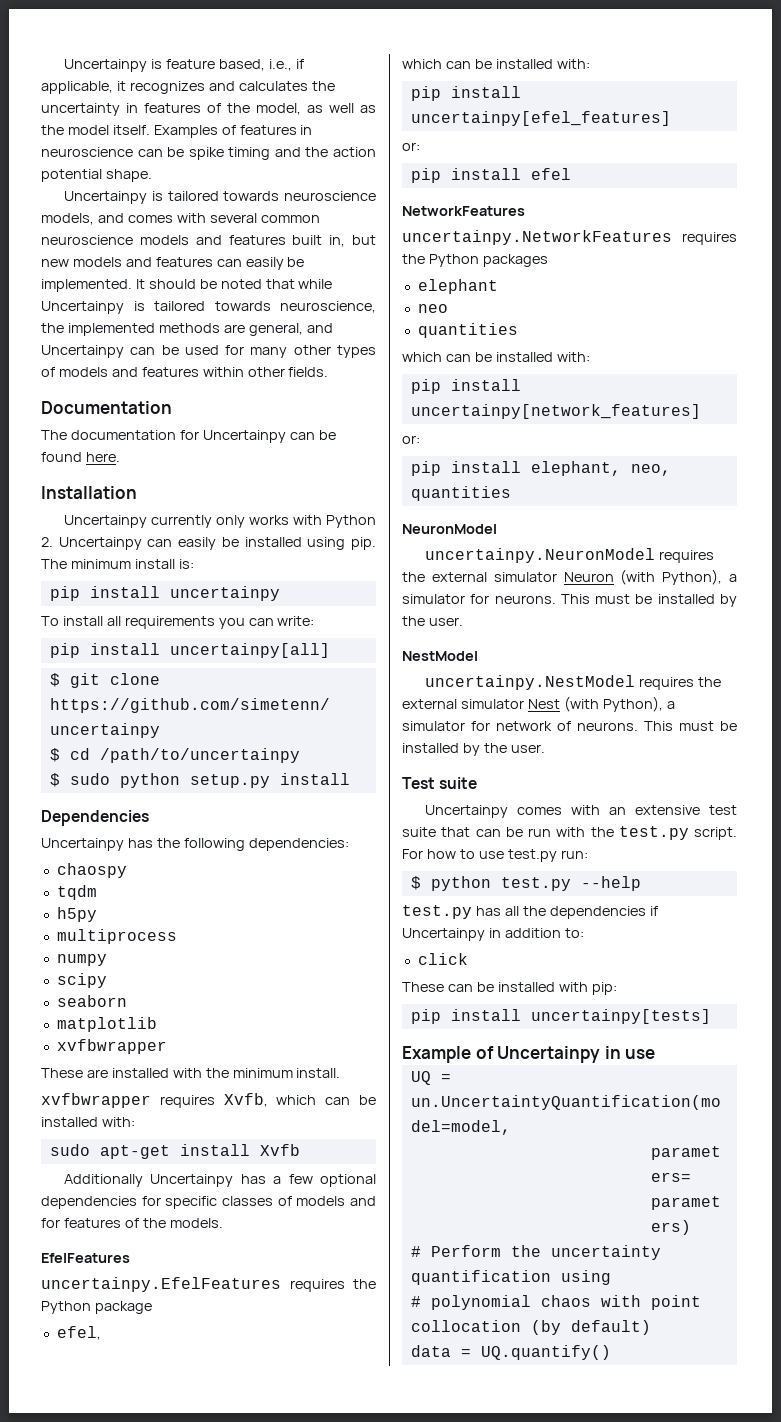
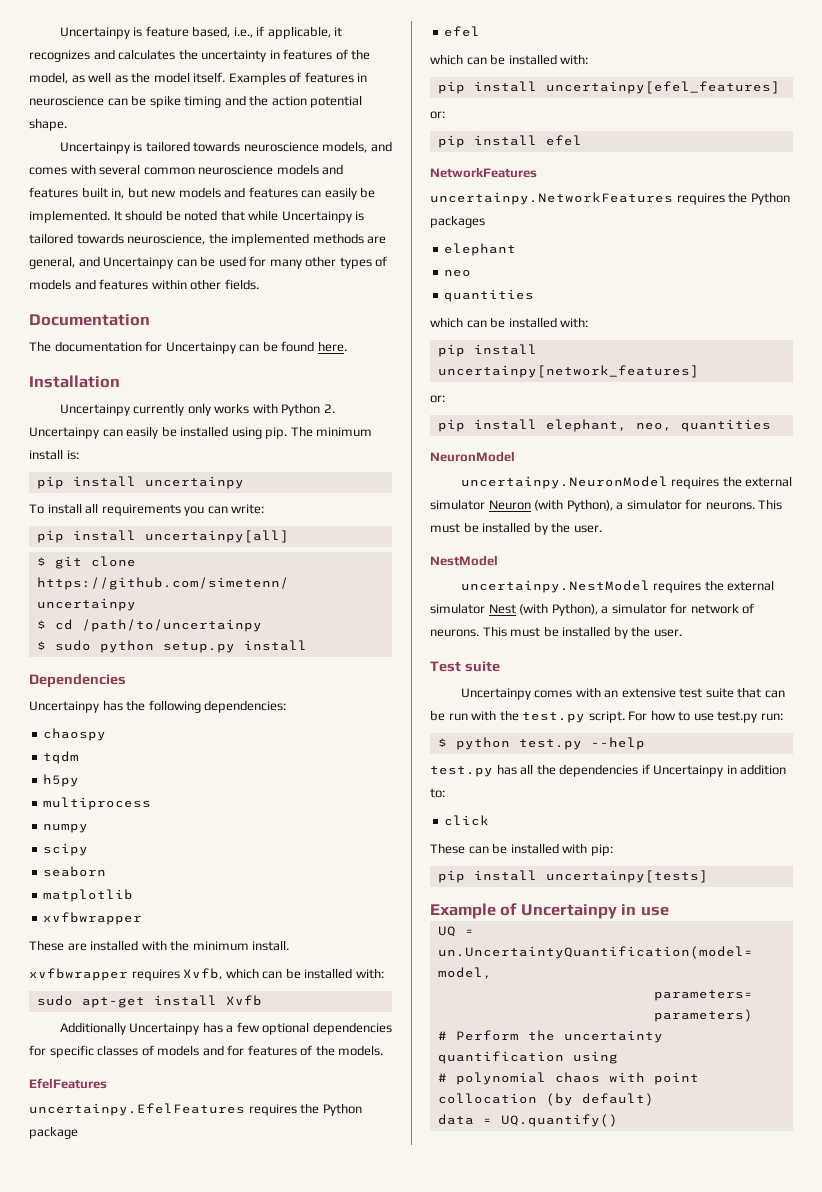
[56,1326,101,1340] efel, -> [444,26,481,37] efel

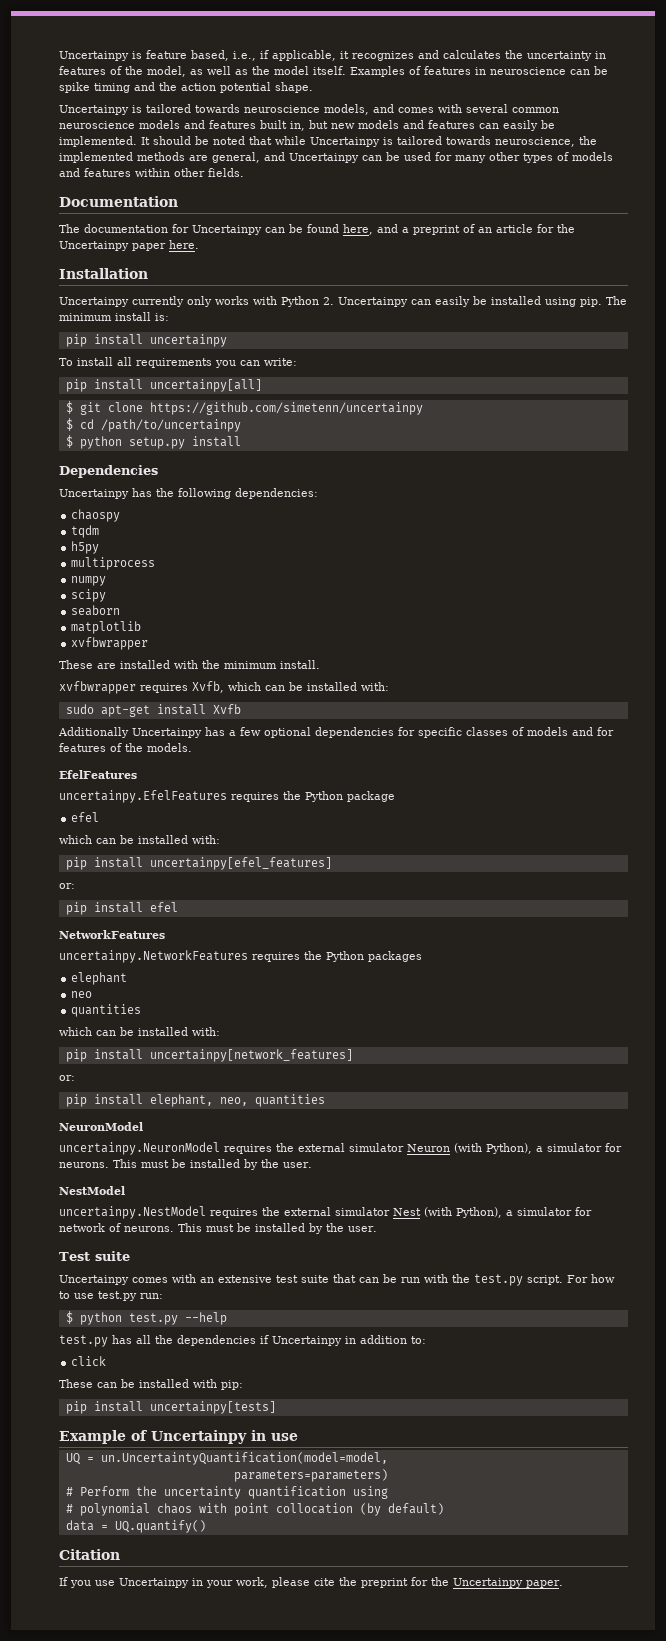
(315, 346) none -> [343,224,575,235] [59,241,166,251] here, and a preprint of an article for the Uncertainpy paper
[54,640,91,651] sudo -> (73, 441) none
(618, 1120) none -> [59,1549,120,1560] [59,1577,563,1588] // Citation // If you use Uncertainpy in your work, please cite the preprint for the Uncertainpy paper.

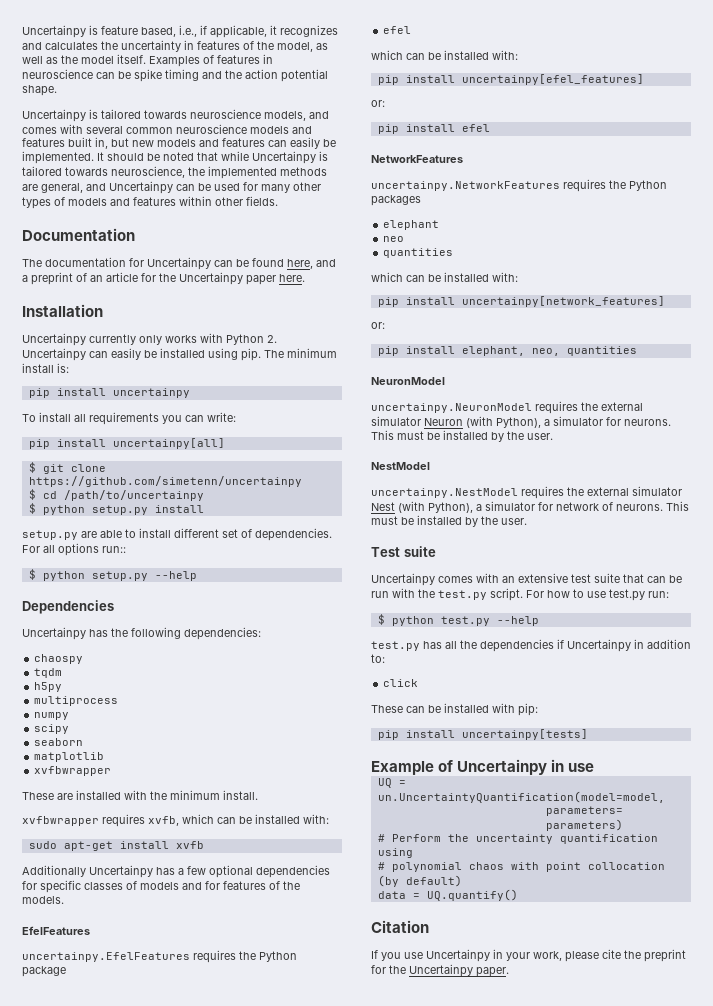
(241, 441) none -> [22,528,332,541] [22,543,126,556] [28,569,197,581] // setup.py are able to install different set of dependencies. For all options run:: // $ python setup.py --help
[192,681,224,693] Xvfb, -> [148,816,179,826] xvfb,
[212,704,241,714] Xvfb -> [175,841,204,849] xvfb

